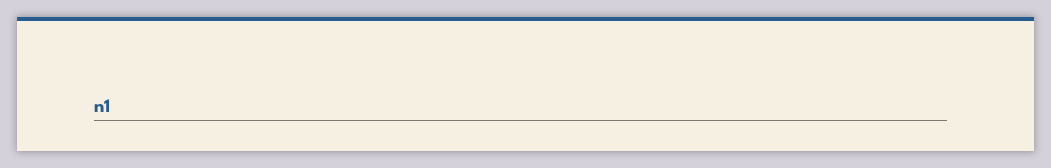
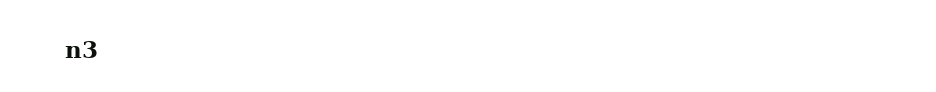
[94,99,110,112] n1 -> [65,41,98,58] n3

